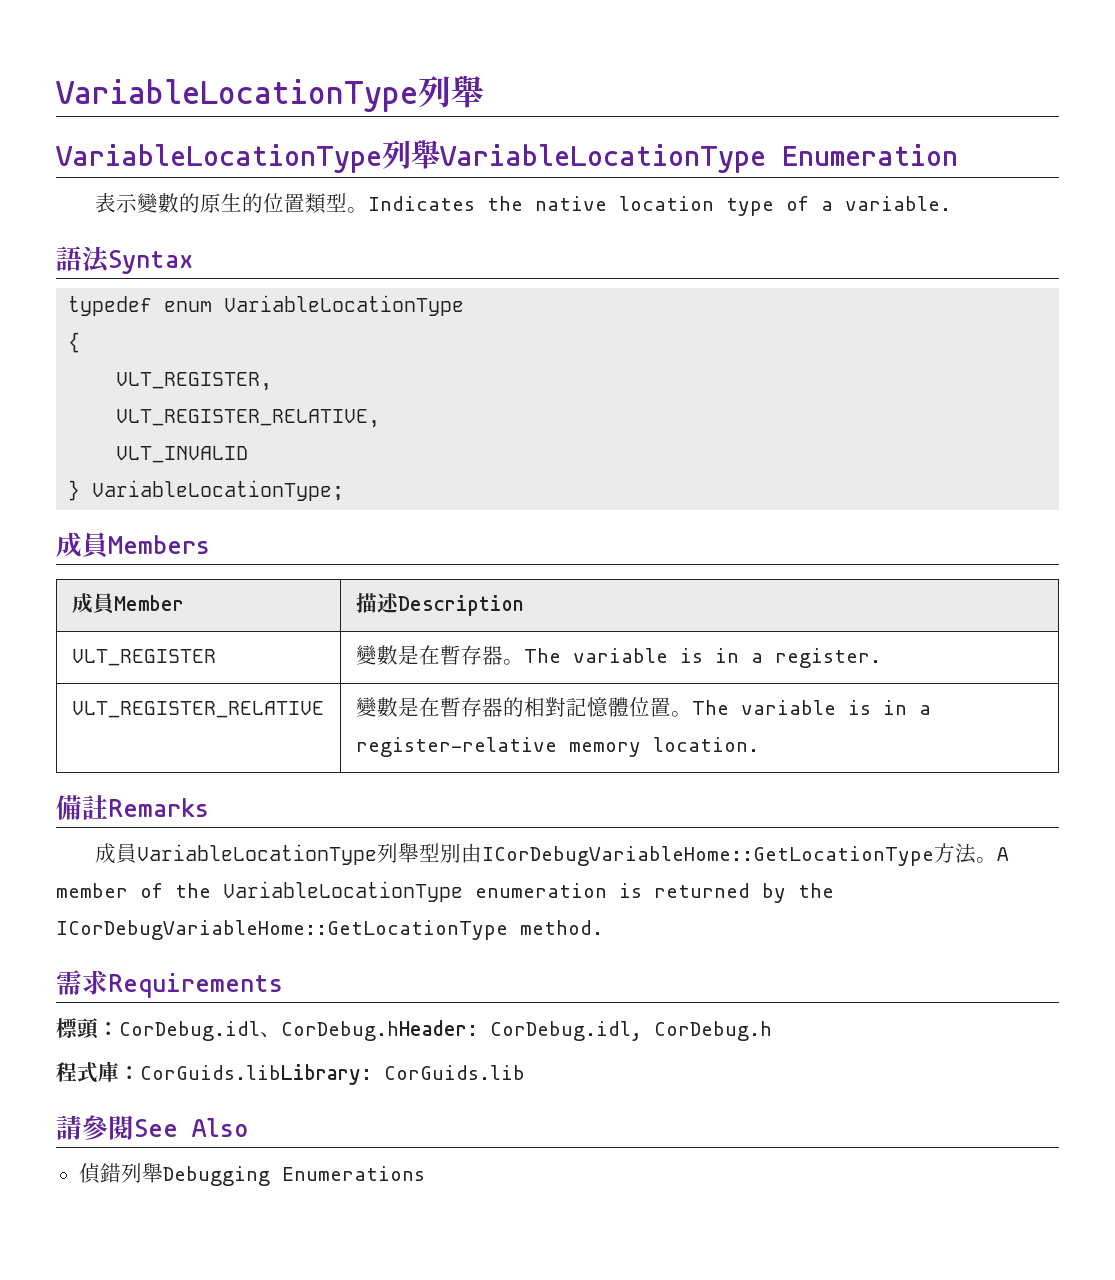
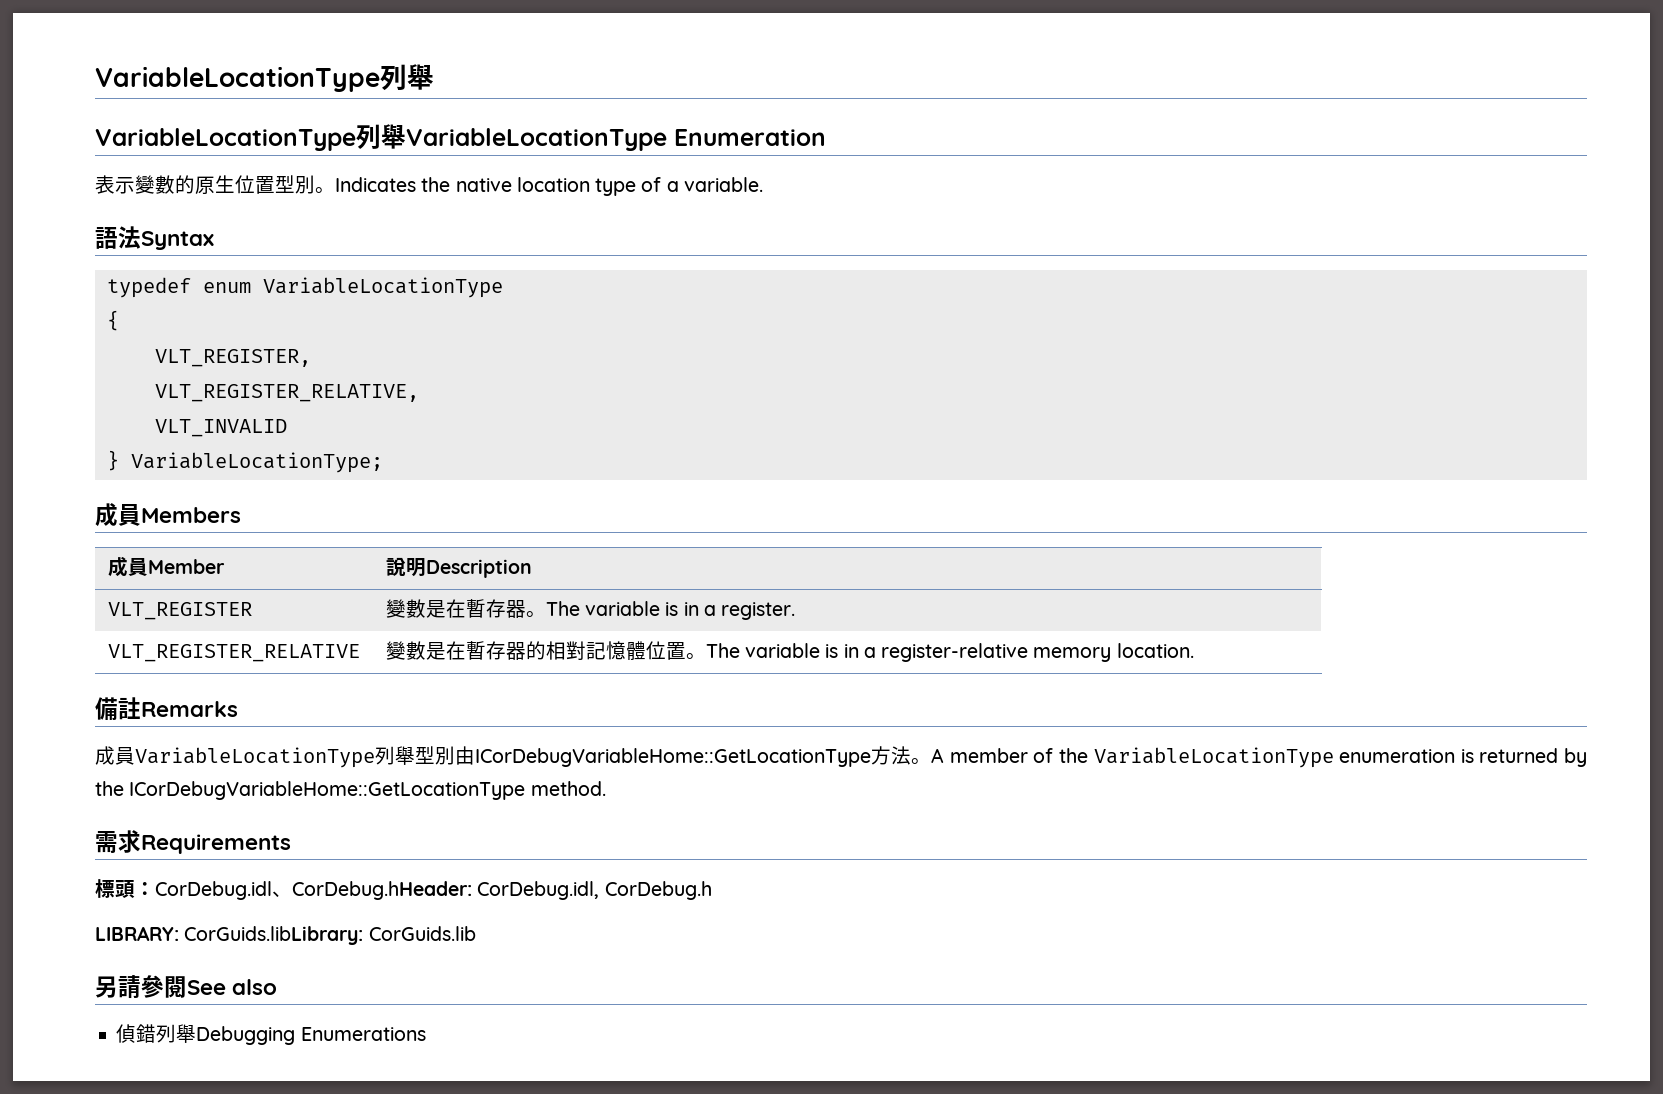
[241,193,347,214] 的位置類型 -> [235,175,315,194] 位置型別
[355,593,399,613] 描述 -> [385,557,426,577] 說明
[56,1061,140,1083] 程式庫： -> [95,926,179,941] LIBRARY:
(525, 1072) none -> [95,976,118,998] 另
[192,1118,248,1137] Also -> [232,979,278,995] also

